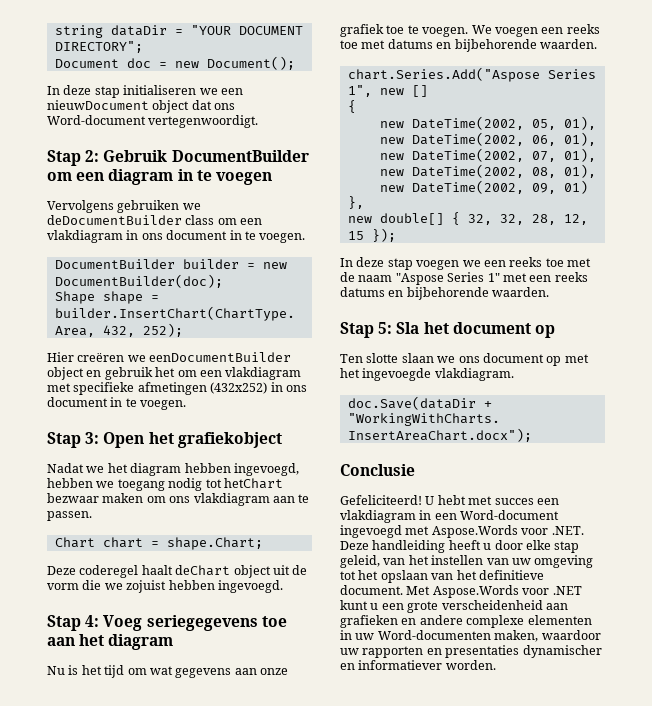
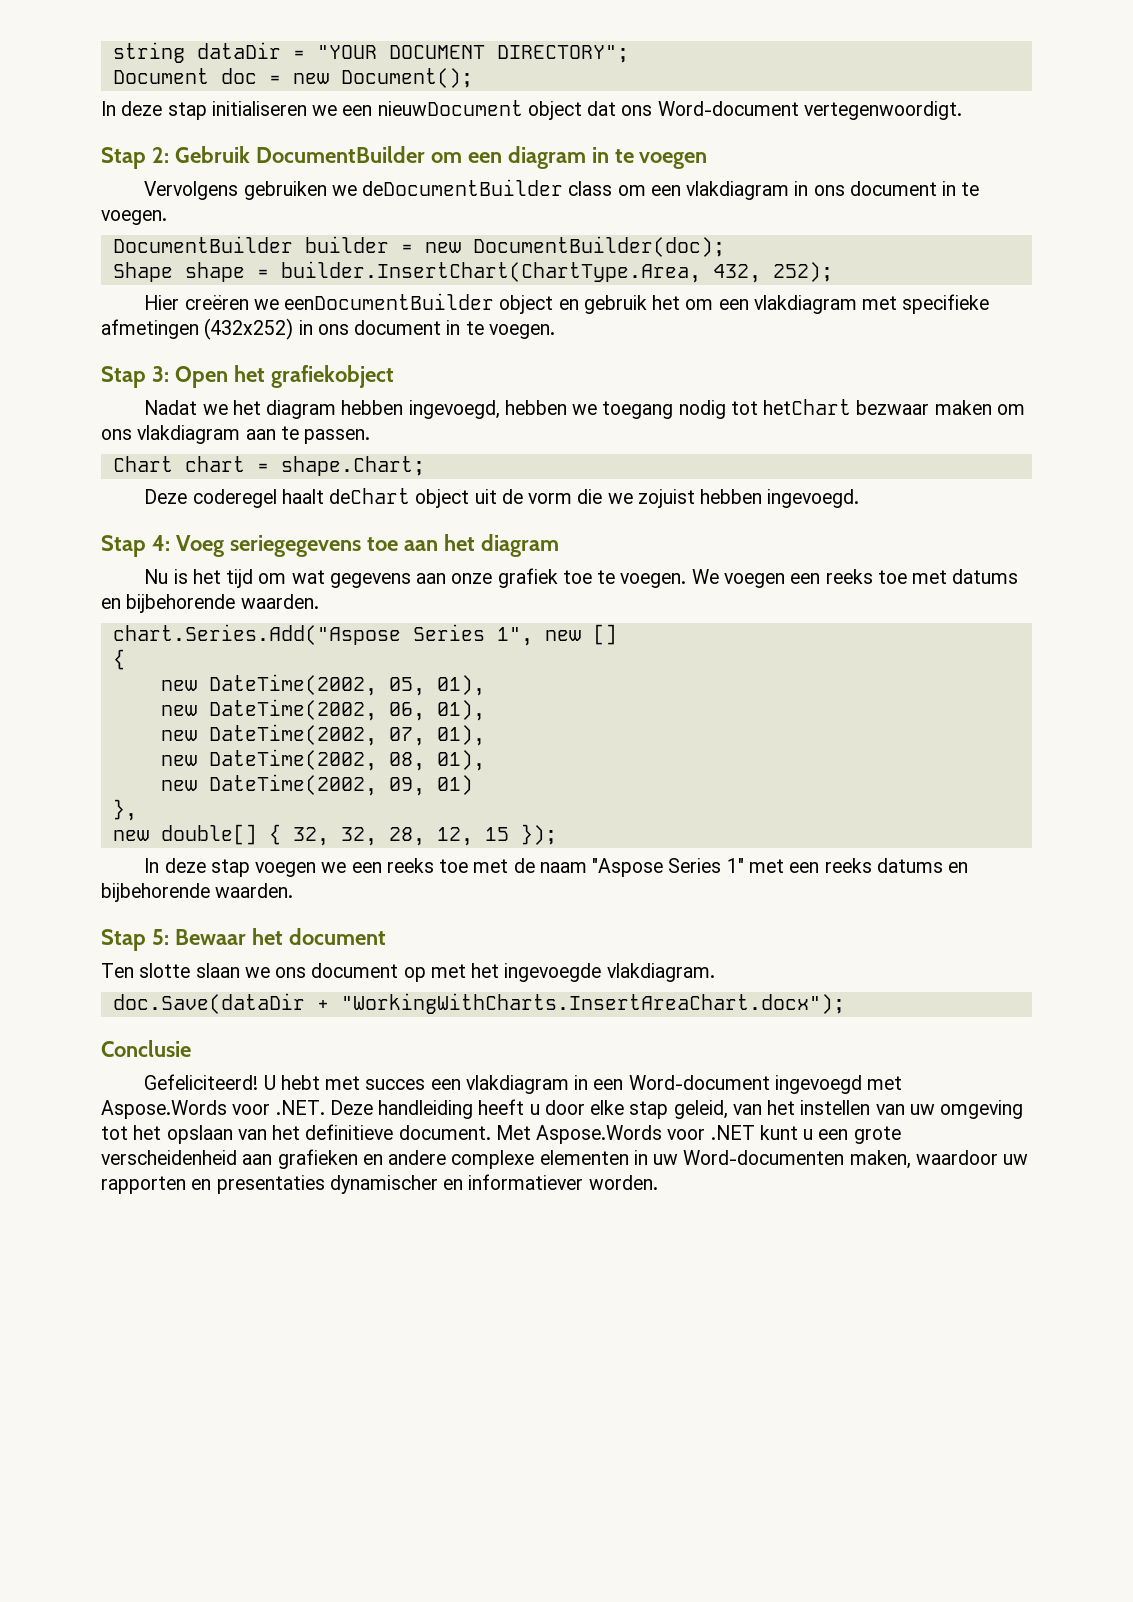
[396,322,420,334] Sla -> [174,929,246,945] Bewaar
[534,325,555,338] op -> (386, 936) none

